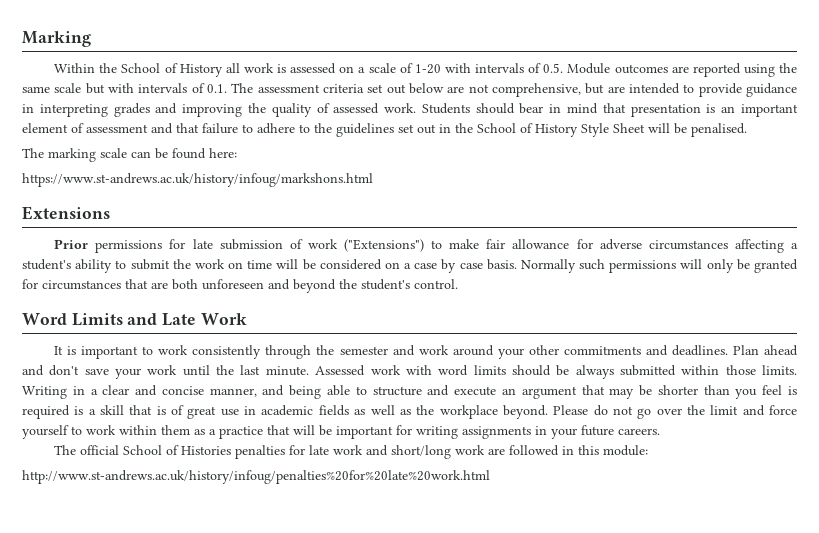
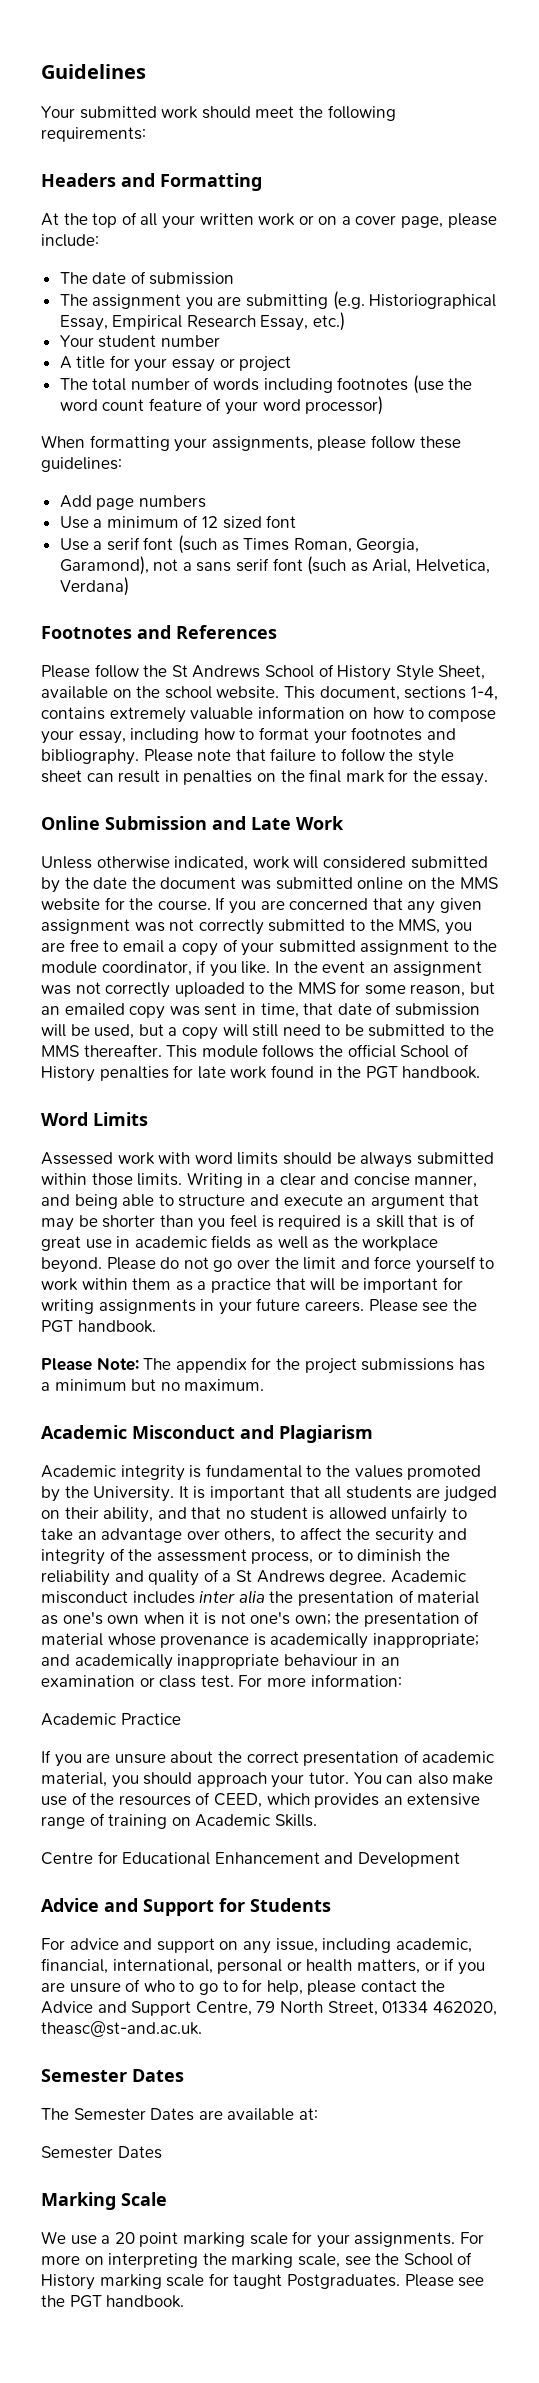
[22,31,91,47] [54,63,798,77] [22,83,798,97] [22,103,798,117] [22,123,747,137] [22,148,237,162] [22,173,373,187] [22,206,110,220] [54,239,798,253] [22,259,798,273] [22,279,458,293] [22,313,247,326] [54,345,798,359] [22,365,309,379] Marking // Within the School of History all work is assessed on a scale of 1-20 with intervals of 0.5. Module outcomes are reported using the same scale but with intervals of 0.1. The assessment criteria set out below are not comprehensive, but are intended to provide guidance in interpreting grades and improving the quality of assessed work. Students should bear in mind that presentation is an important element of assessment and that failure to adhere to the guidelines set out in the School of History Style Sheet will be penalised. // The marking scale can be found here: // https://www.st-andrews.ac.uk/history/infoug/markshons.html // Extensions // Prior permissions for late submission of work ("Extensions") to make fair allowance for adverse circumstances affecting a student's ability to submit the work on time will be considered on a case by case basis. Normally such permissions will only be granted for circumstances that are both unforeseen and beyond the student's control. // Word Limits and Late Work // It is important to work consistently through the semester and work around your other commitments and deadlines. Plan ahead and don't save your work until the last minute. -> [41,64,146,79] [41,105,396,121] [41,127,146,142] [41,173,262,191] [41,212,497,229] [41,234,99,247] [59,271,235,285] [59,291,497,310] [59,312,346,331] [59,335,220,348] [59,355,292,372] [59,375,473,394] [59,396,384,415] [41,435,461,452] [41,457,122,472] [59,495,206,510] [59,515,297,529] [59,535,420,554] [59,556,491,575] [59,577,129,596] [41,625,277,639] [41,664,486,681] [41,686,498,701] [41,706,497,723] [41,727,456,744] [41,748,454,765] [41,769,489,786] [41,816,344,830] [41,856,488,871] [41,877,498,893] [41,897,482,914] [41,919,472,935] [41,939,498,956] [41,960,483,977] [41,981,495,998] [41,1002,480,1019] [41,1024,494,1040] [41,1044,469,1058] [41,1065,481,1082] [41,1112,148,1126] Guidelines // Your submitted work should meet the following requirements: // Headers and Formatting // At the top of all your written work or on a cover page, please include: // The date of submission // The assignment you are submitting (e.g. Historiographical Essay, Empirical Research Essay, etc.) // Your student number // A title for your essay or project // The total number of words including footnotes (use the word count feature of your word processor) // When formatting your assignments, please follow these guidelines: // Add page numbers // Use a minimum of 12 sized font // Use a serif font (such as Times Roman, Georgia, Garamond), not a sans serif font (such as Arial, Helvetica, Verdana) // Footnotes and References // Please follow the St Andrews School of History Style Sheet, available on the school website. This document, sections 1-4, contains extremely valuable information on how to compose your essay, including how to format your footnotes and bibliography. Please note that failure to follow the style sheet can result in penalties on the final mark for the essay. // Online Submission and Late Work // Unless otherwise indicated, work will considered submitted by the date the document was submitted online on the MMS website for the course. If you are concerned that any given assignment was not correctly submitted to the MMS, you are free to email a copy of your submitted assignment to the module coordinator, if you like. In the event an assignment was not correctly uploaded to the MMS for some reason, but an emailed copy was sent in time, that date of submission will be used, but a copy will still need to be submitted to the MMS thereafter. This module follows the official School of History penalties for late work found in the PGT handbook. // Word Limits //
[54,445,649,459] [22,470,490,484] // The official School of Histories penalties for late work and short/long work are followed in this module: // http://www.st-andrews.ac.uk/history/infoug/penalties%20for%20late%20work.html -> [368,1299,477,1312] [41,1320,156,1333] [41,1357,485,1374] [41,1379,265,1391] [41,1425,373,1443] [41,1464,482,1481] [41,1486,497,1502] [41,1506,467,1523] [41,1527,468,1544] [41,1548,450,1565] [41,1569,466,1586] [41,1590,480,1606] [41,1611,480,1627] [41,1633,479,1649] [41,1654,400,1670] [41,1674,402,1688] [41,1713,181,1726] [41,1750,495,1767] [41,1772,494,1788] [41,1792,481,1808] [41,1813,317,1829] [41,1851,460,1867] [41,1898,331,1916] [41,1938,472,1954] [41,1958,485,1975] [41,1979,446,1995] [41,2001,497,2016] [41,2021,202,2037] [41,2069,184,2082] [41,2108,318,2121] [41,2146,162,2159] [41,2192,167,2210] [41,2231,484,2248] [41,2252,473,2268] [41,2273,485,2290] [41,2295,185,2308] Please see the PGT handbook. // Please Note: The appendix for the project submissions has a minimum but no maximum. // Academic Misconduct and Plagiarism // Academic integrity is fundamental to the values promoted by the University. It is important that all students are judged on their ability, and that no student is allowed unfairly to take an advantage over others, to affect the security and integrity of the assessment process, or to diminish the reliability and quality of a St Andrews degree. Academic misconduct includes inter alia the presentation of material as one's own when it is not one's own; the presentation of material whose provenance is academically inappropriate; and academically inappropriate behaviour in an examination or class test. For more information: // Academic Practice // If you are unsure about the correct presentation of academic material, you should approach your tutor. You can also make use of the resources of CEED, which provides an extensive range of training on Academic Skills. // Centre for Educational Enhancement and Development // Advice and Support for Students // For advice and support on any issue, including academic, financial, international, personal or health matters, or if you are unsure of who to go to for help, please contact the Advice and Support Centre, 79 North Street, 01334 462020, theasc@st-and.ac.uk. // Semester Dates // The Semester Dates are available at: // Semester Dates // Marking Scale // We use a 20 point marking scale for your assignments. For more on interpreting the marking scale, see the School of History marking scale for taught Postgraduates. Please see the PGT handbook.

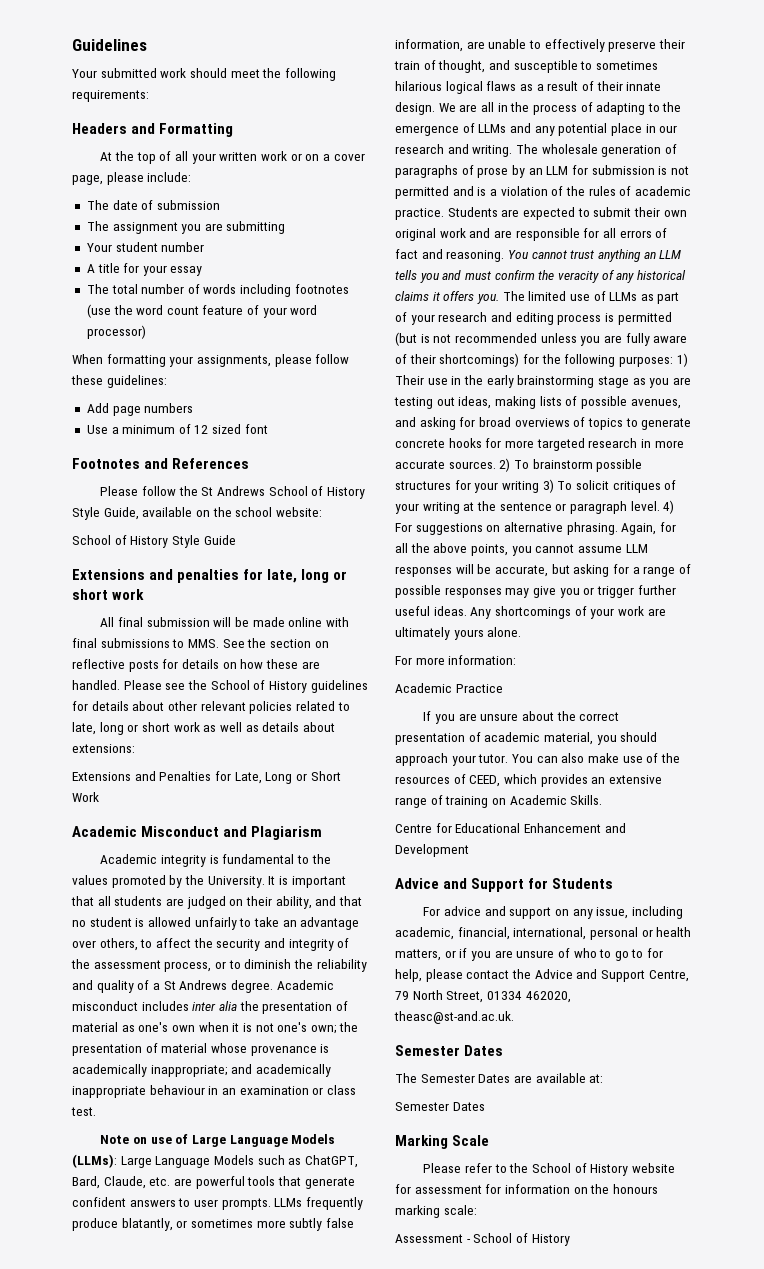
[332,291,497,310] [59,312,346,331] (e.g. Historiographical Essay, Empirical Research Essay, etc.) -> (286, 227) none
[219,356,292,372] or project -> (203, 271) none
[59,535,420,554] [59,556,491,575] [59,577,129,596] // Use a serif font (such as Times Roman, Georgia, Garamond), not a sans serif font (such as Arial, Helvetica, Verdana) -> (268, 429) none
[438,665,486,680] Sheet, -> [103,507,139,520] Guide,
[216,686,498,701] [41,706,497,723] [41,727,456,744] [41,748,454,765] [41,769,489,786] [41,816,344,830] [41,856,488,871] [41,877,498,893] [41,897,482,914] [41,919,472,935] [41,939,498,956] [41,960,483,977] [41,981,495,998] [41,1002,480,1019] [41,1024,494,1040] [41,1044,469,1058] [41,1065,481,1082] [41,1112,148,1126] [41,1152,494,1168] [41,1172,478,1188] [41,1194,480,1209] [41,1214,475,1231] [41,1235,439,1251] [41,1256,495,1273] [41,1277,463,1293] [41,1298,477,1315] [41,1320,156,1333] [41,1357,485,1374] [41,1379,265,1391] website. This document, sections 1-4, contains extremely valuable information on how to compose your essay, including how to format your footnotes and bibliography. Please note that failure to follow the style sheet can result in penalties on the final mark for the essay. // Online Submission and Late Work // Unless otherwise indicated, work will considered submitted by the date the document was submitted online on the MMS website for the course. If you are concerned that any given assignment was not correctly submitted to the MMS, you are free to email a copy of your submitted assignment to the module coordinator, if you like. In the event an assignment was not correctly uploaded to the MMS for some reason, but an emailed copy was sent in time, that date of submission will be used, but a copy will still need to be submitted to the MMS thereafter. This module follows the official School of History penalties for late work found in the PGT handbook. // Word Limits // Assessed work with word limits should be always submitted within those limits. Writing in a clear and concise manner, and being able to structure and execute an argument that may be shorter than you feel is required is a skill that is of great use in academic fields as well as the workplace beyond. Please do not go over the limit and force yourself to work within them as a practice that will be important for writing assignments in your future careers. Please see the PGT handbook. // Please Note: The appendix for the project submissions has a minimum but no maximum. -> [275,507,322,517] [72,535,236,548] [72,569,348,583] [72,589,145,600] [100,617,349,627] [72,638,329,648] [72,659,320,672] [72,680,368,693] [72,701,350,714] [72,722,335,735] [72,744,135,753] [72,771,341,784] [72,792,99,802] website: // School of History Style Guide // Extensions and penalties for late, long or short work // All final submission will be made online with final submissions to MMS. See the section on reflective posts for details on how these are handled. Please see the School of History guidelines for details about other relevant policies related to late, long or short work as well as details about extensions: // Extensions and Penalties for Late, Long or Short Work
(234, 1681) none -> [100,1134,336,1147] [72,1154,358,1168] [72,1176,355,1189] [72,1197,363,1210] [72,1218,354,1231] [395,39,685,52] [394,60,658,73] [395,81,662,94] [395,102,682,115] [395,123,678,136] [395,144,677,157] [395,165,689,178] [395,186,691,199] [395,207,687,220] [395,228,668,241] [395,249,682,262] [395,270,686,283] [395,291,680,304] [395,312,672,325] [395,332,688,346] [395,353,688,367] [395,375,691,388] [394,396,681,409] [395,417,692,430] [395,438,684,451] [395,458,643,472] [395,479,677,493] [395,500,675,514] [395,522,676,535] [395,543,648,556] [395,564,691,577] [395,585,676,598] [395,606,666,619] [395,627,522,640] // Note on use of Large Language Models (LLMs): Large Language Models such as ChatGPT, Bard, Claude, etc. are powerful tools that generate confident answers to user prompts. LLMs frequently produce blatantly, or sometimes more subtly false information, are unable to effectively preserve their train of thought, and susceptible to sometimes hilarious logical flaws as a result of their innate design. We are all in the process of adapting to the emergence of LLMs and any potential place in our research and writing. The wholesale generation of paragraphs of prose by an LLM for submission is not permitted and is a violation of the rules of academic practice. Students are expected to submit their own original work and are responsible for all errors of fact and reasoning. You cannot trust anything an LLM tells you and must confirm the veracity of any historical claims it offers you. The limited use of LLMs as part of your research and editing process is permitted (but is not recommended unless you are fully aware of their shortcomings) for the following purposes: 1) Their use in the early brainstorming stage as you are testing out ideas, making lists of possible avenues, and asking for broad overviews of topics to generate concrete hooks for more targeted research in more accurate sources. 2) To brainstorm possible structures for your writing 3) To solicit critiques of your writing at the sentence or paragraph level. 4) For suggestions on alternative phrasing. Again, for all the above points, you cannot assume LLM responses will be accurate, but asking for a range of possible responses may give you or trigger further useful ideas. Any shortcomings of your work are ultimately yours alone. //
[41,2231,484,2248] [41,2252,473,2268] [41,2273,485,2290] [41,2295,185,2308] We use a 20 point marking scale for your assignments. For more on interpreting the marking scale, see the School of History marking scale for taught Postgraduates. Please see the PGT handbook. -> [423,1163,675,1176] [395,1184,658,1194] [395,1205,477,1218] [395,1233,570,1246] Please refer to the School of History website for assessment for information on the honours marking scale: // Assessment - School of History

